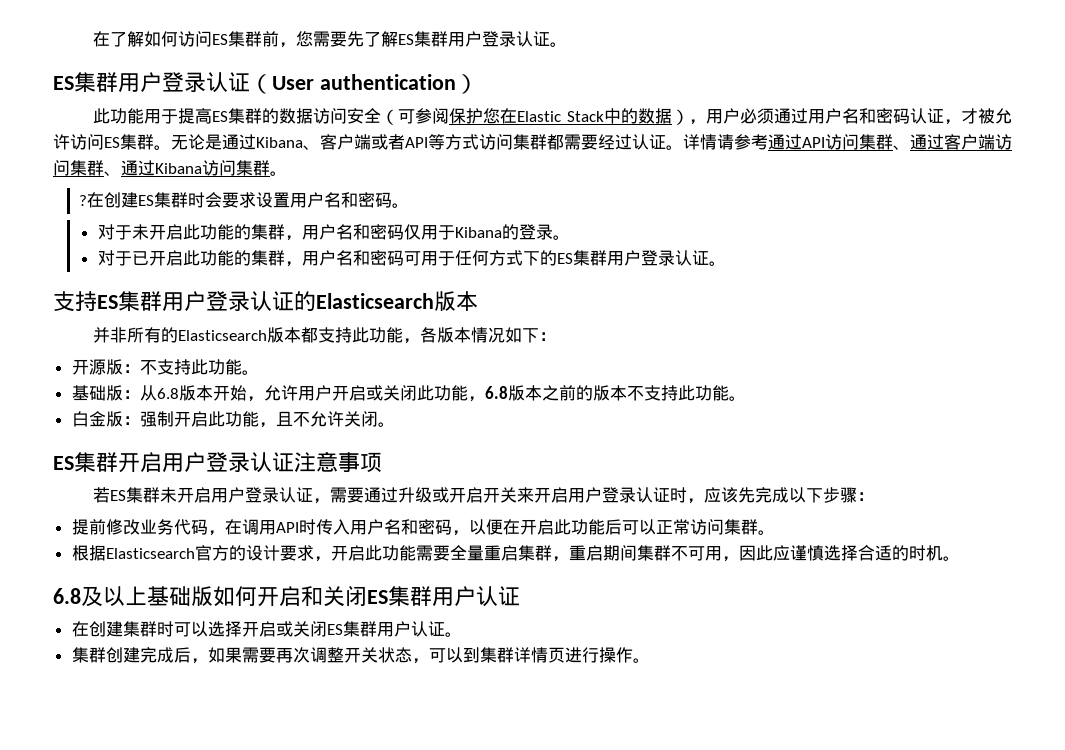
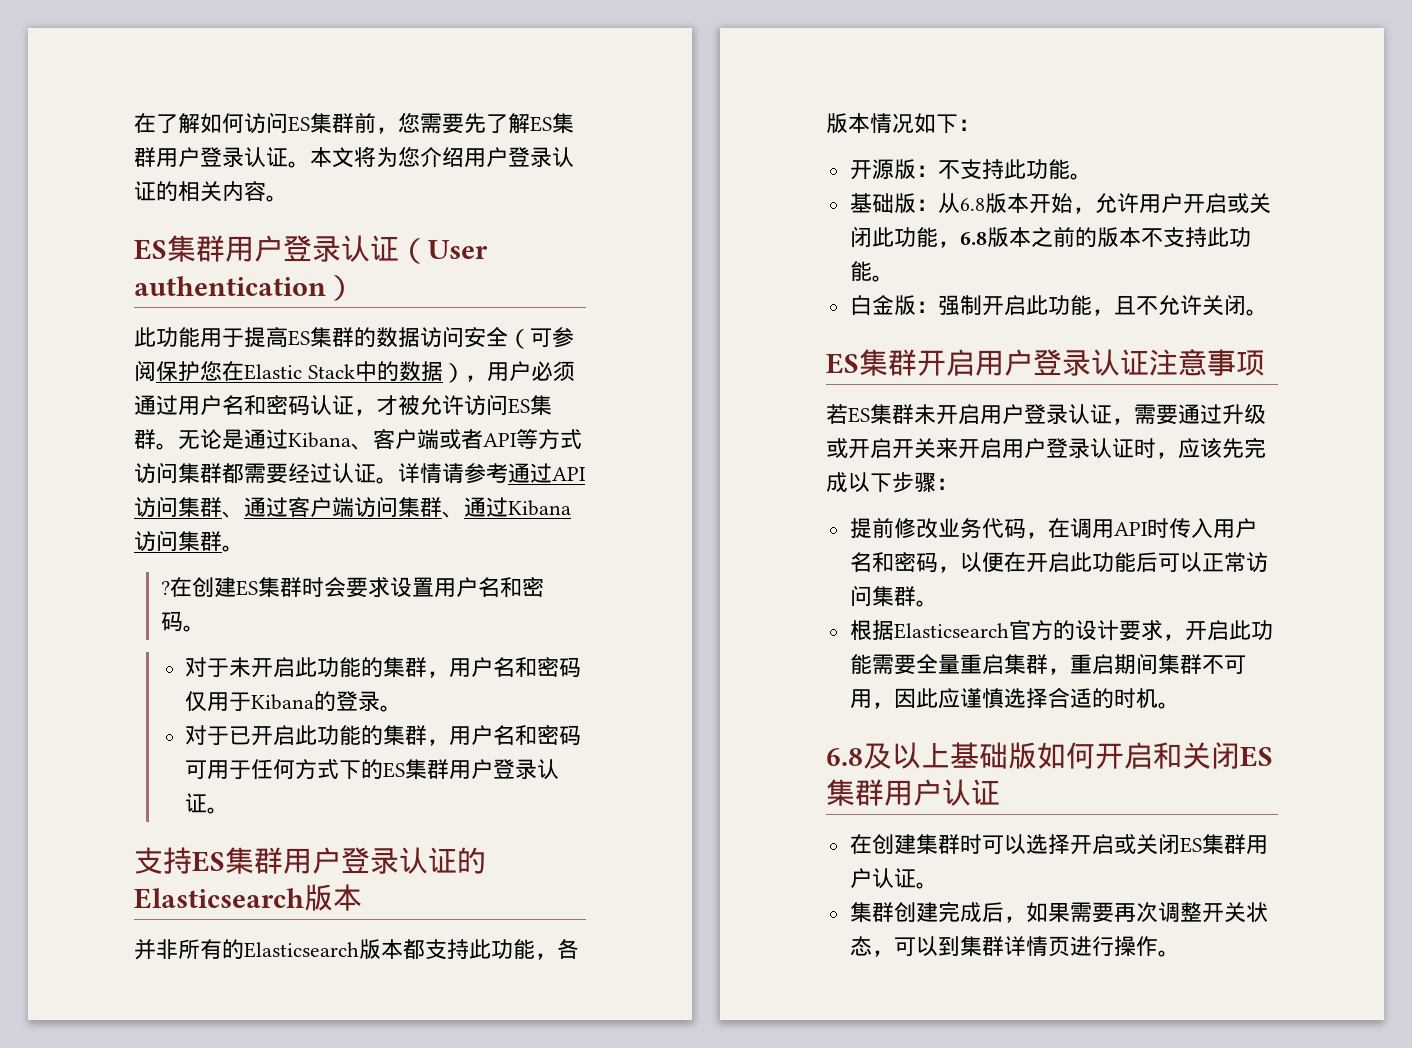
(567, 44) none -> [310,146,574,168] [134,181,288,202] 本文将为您介绍用户登录认证的相关内容。

